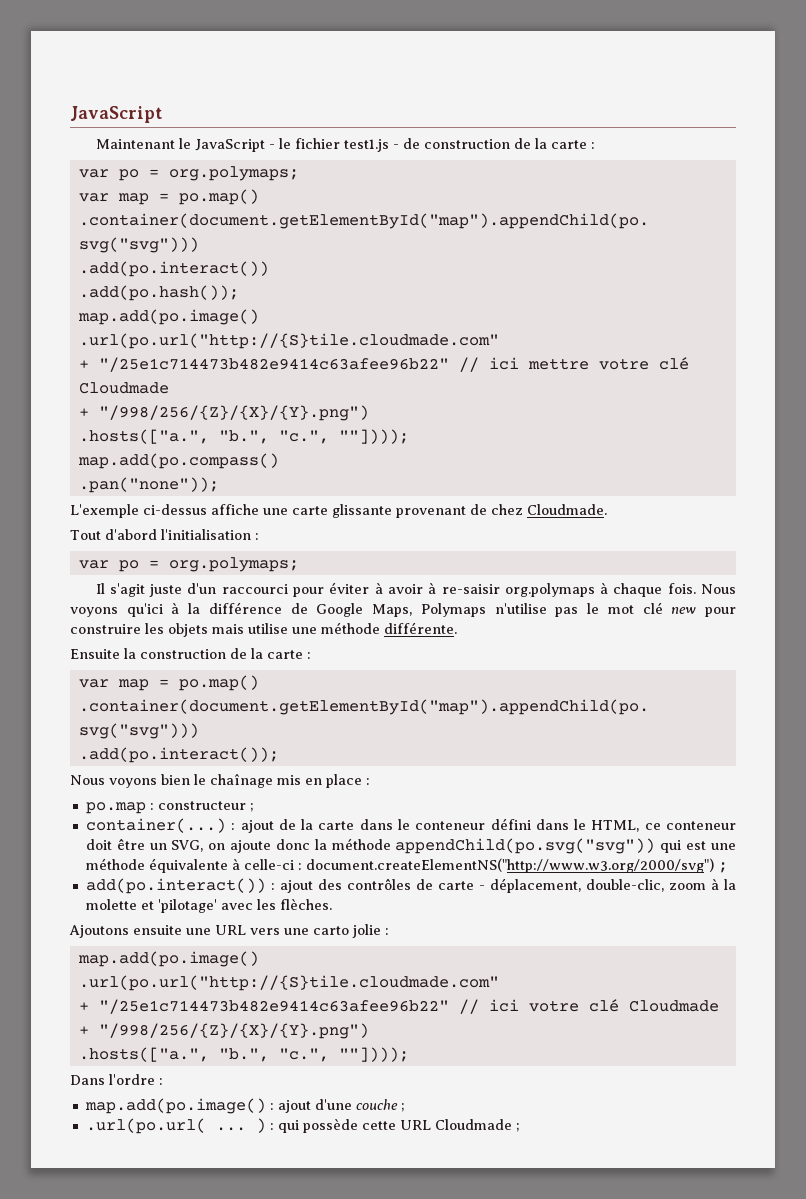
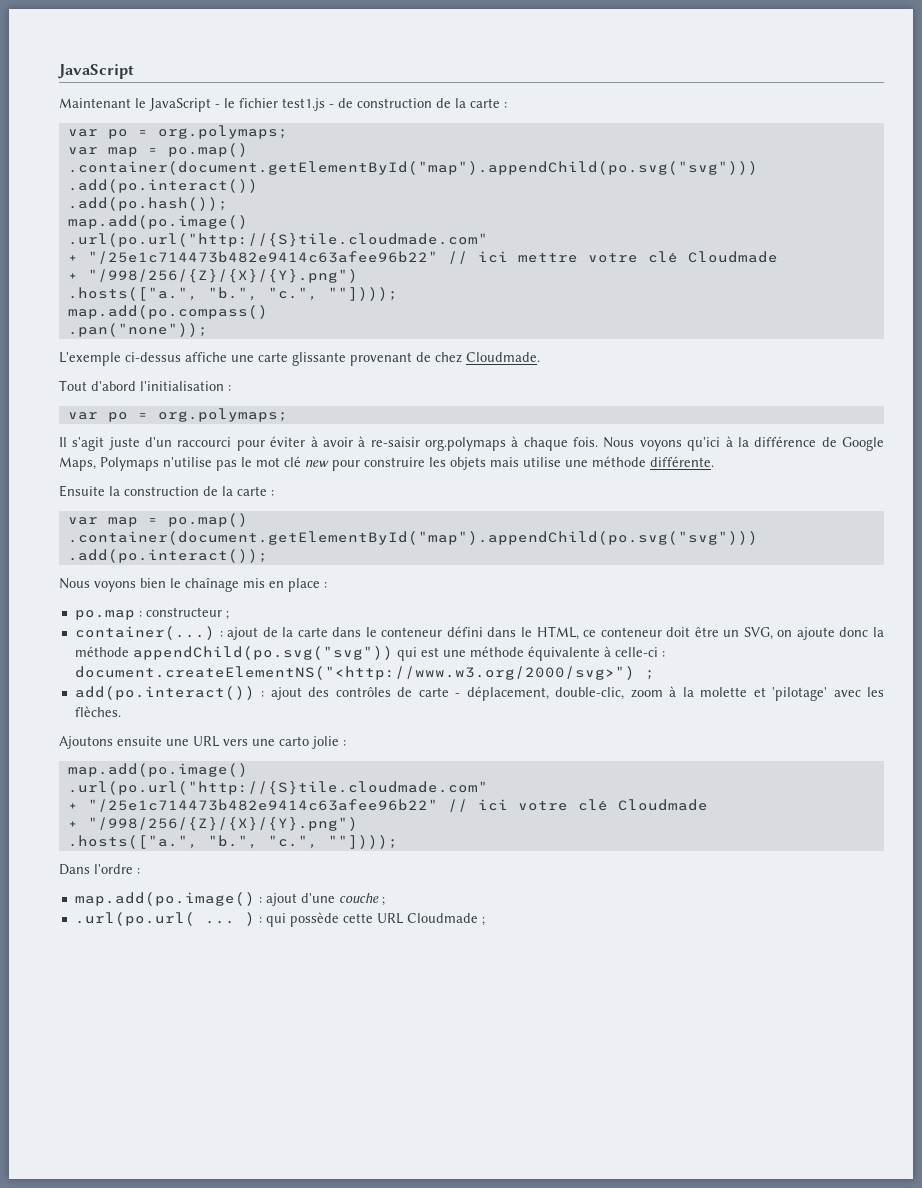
[305,858,714,873] document.createElementNS("http://www.w3.org/2000/svg") -> [74,666,635,680] document.createElementNS("<http://www.w3.org/2000/svg>")

